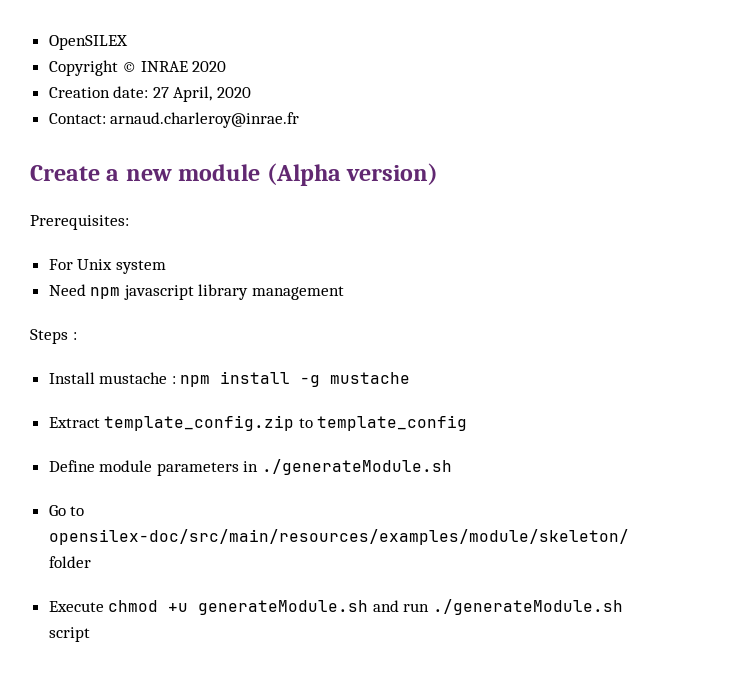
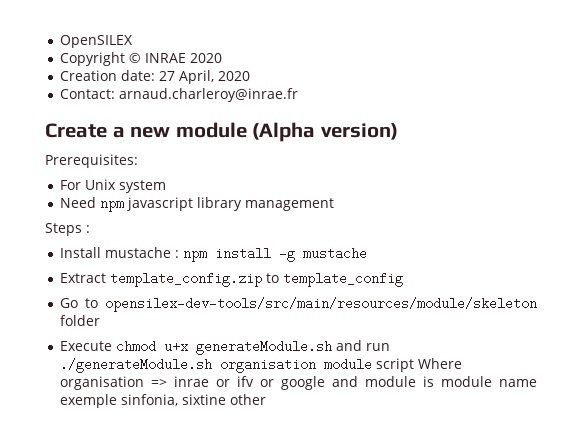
[48,459,453,476] // Define module parameters in ./generateModule.sh -> (403, 279) none
[48,529,629,545] opensilex-doc/src/main/resources/examples/module/skeleton/ -> [104,297,537,312] opensilex-dev-tools/src/main/resources/module/skeleton
[168,603,189,612] +u -> [163,340,188,353] u+x
[48,627,90,642] script -> [219,358,462,373] [59,376,537,390] [59,394,266,408] organisation module script Where organisation => inrae or ifv or google and module is module name exemple sinfonia, sixtine other

